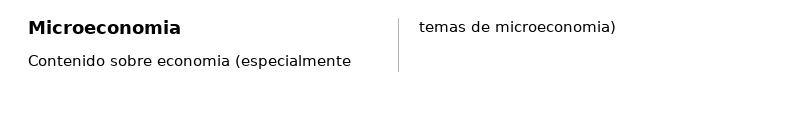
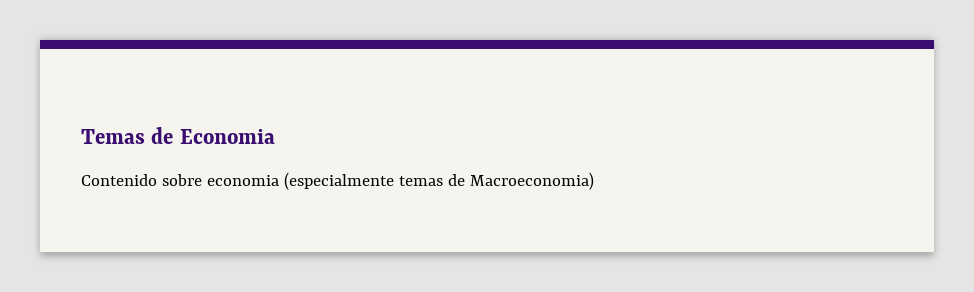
[28,20,181,34] Microeconomia -> [81,127,275,144] Temas de Economia
[495,21,616,34] microeconomia) -> [469,172,594,190] Macroeconomia)

